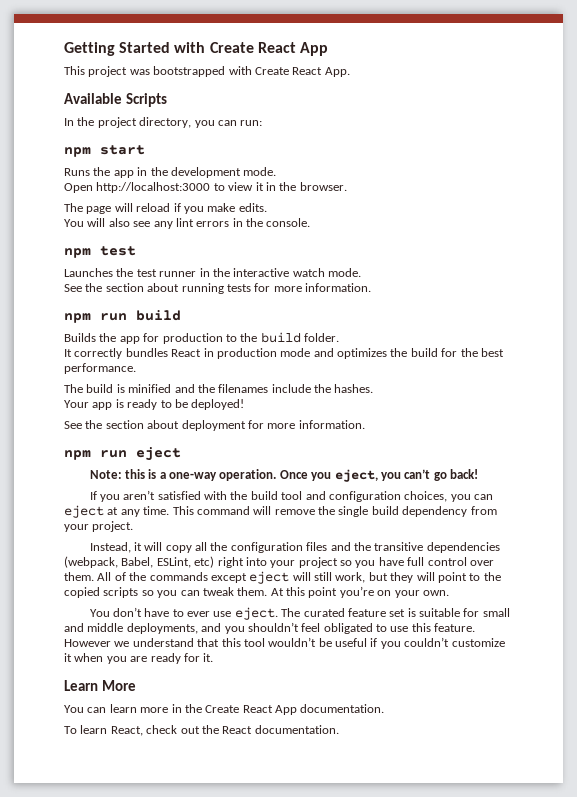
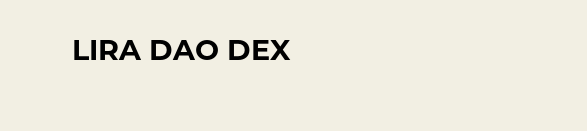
[64,42,328,56] [64,66,350,77] [64,93,167,107] [64,117,263,128] [64,145,145,157] [64,167,277,178] [64,182,347,193] [64,203,267,214] [64,218,311,229] [64,246,136,258] [64,268,361,277] [64,283,371,294] [64,310,181,323] [64,332,339,344] [64,348,504,359] [64,363,136,374] [64,384,374,393] [64,399,245,410] [64,420,365,431] [64,447,181,461] [89,469,479,482] [89,490,494,502] [64,505,497,518] [64,521,134,532] [89,542,500,553] [64,556,494,568] [64,571,501,584] [64,586,449,598] [89,607,510,620] [64,622,476,634] [64,637,505,649] [64,653,214,664] [64,680,136,691] [64,704,385,715] [64,725,339,736] Getting Started with Create React App // This project was bootstrapped with Create React App. // Available Scripts // In the project directory, you can run: // npm start // Runs the app in the development mode. // Open http://localhost:3000 to view it in the browser. // The page will reload if you make edits. // You will also see any lint errors in the console. // npm test // Launches the test runner in the interactive watch mode. // See the section about running tests for more information. // npm run build // Builds the app for production to the build folder. // It correctly bundles React in production mode and optimizes the build for the best performance. // The build is minified and the filenames include the hashes. // Your app is ready to be deployed! // See the section about deployment for more information. // npm run eject // Note: this is a one-way operation. Once you eject, you can’t go back! // If you aren’t satisfied with the build tool and configuration choices, you can eject at any time. This command will remove the single build dependency from your project. // Instead, it will copy all the configuration files and the transitive dependencies (webpack, Babel, ESLint, etc) right into your project so you have full control over them. All of the commands except eject will still work, but they will point to the copied scripts so you can tweak them. At this point you’re on your own. // You don’t have to ever use eject. The curated feature set is suitable for small and middle deployments, and you shouldn’t feel obligated to use this feature. However we understand that this tool wouldn’t be useful if you couldn’t customize it when you are ready for it. // Learn More // You can learn more in the Create React App documentation. // To learn React, check out the React documentation. -> [72,40,291,60] LIRA DAO DEX

